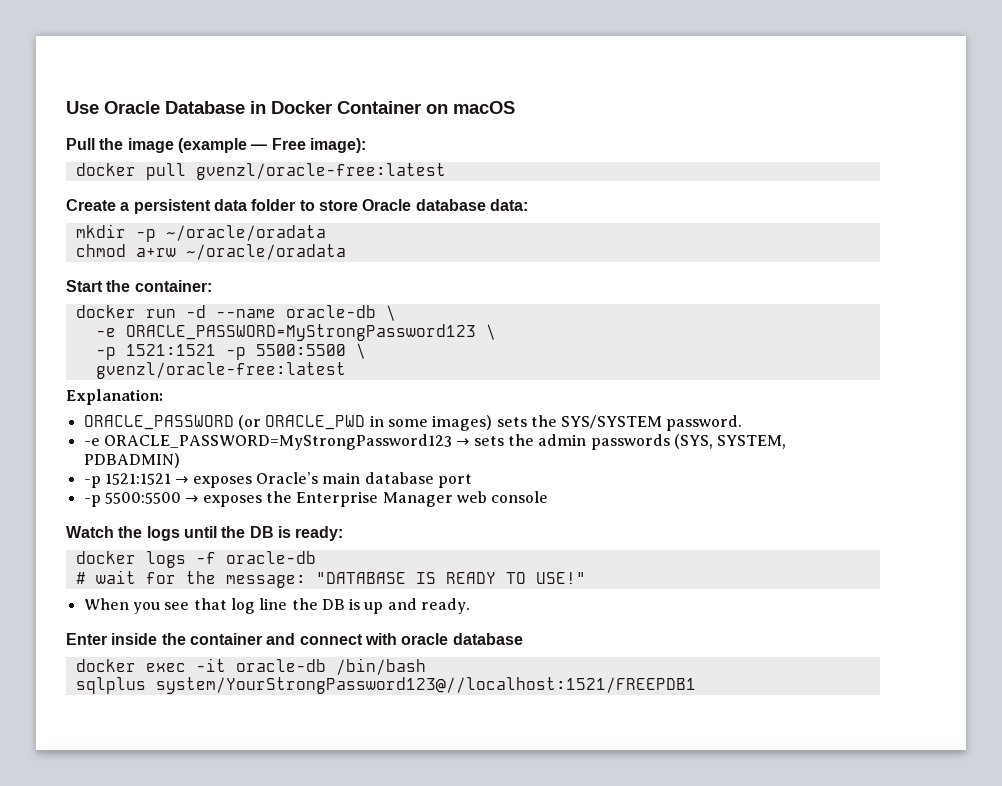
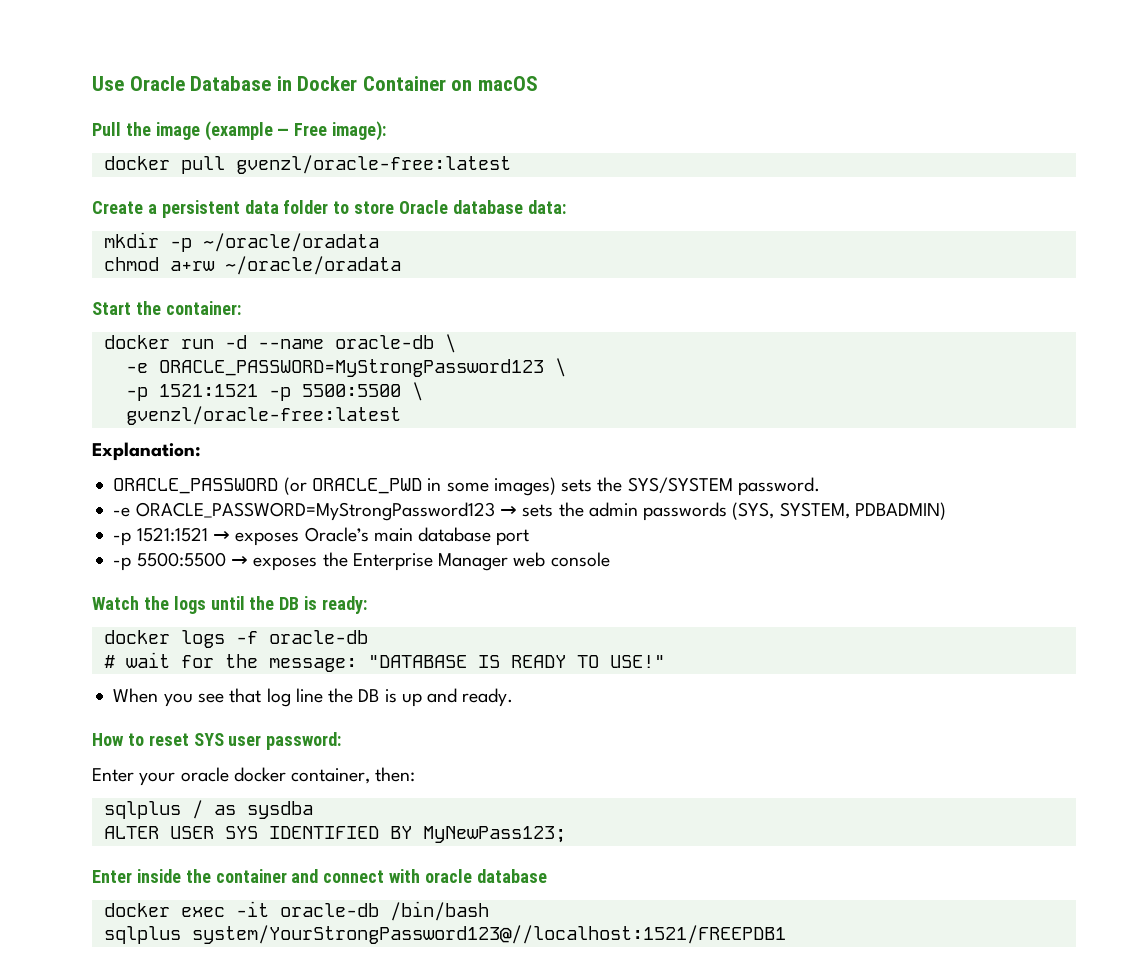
(471, 606) none -> [92,732,342,750] [92,767,416,786] [103,800,313,819] [103,826,566,843] // How to reset SYS user password: // Enter your oracle docker container, then: // sqlplus / as sysdba // ALTER USER SYS IDENTIFIED BY MyNewPass123;

